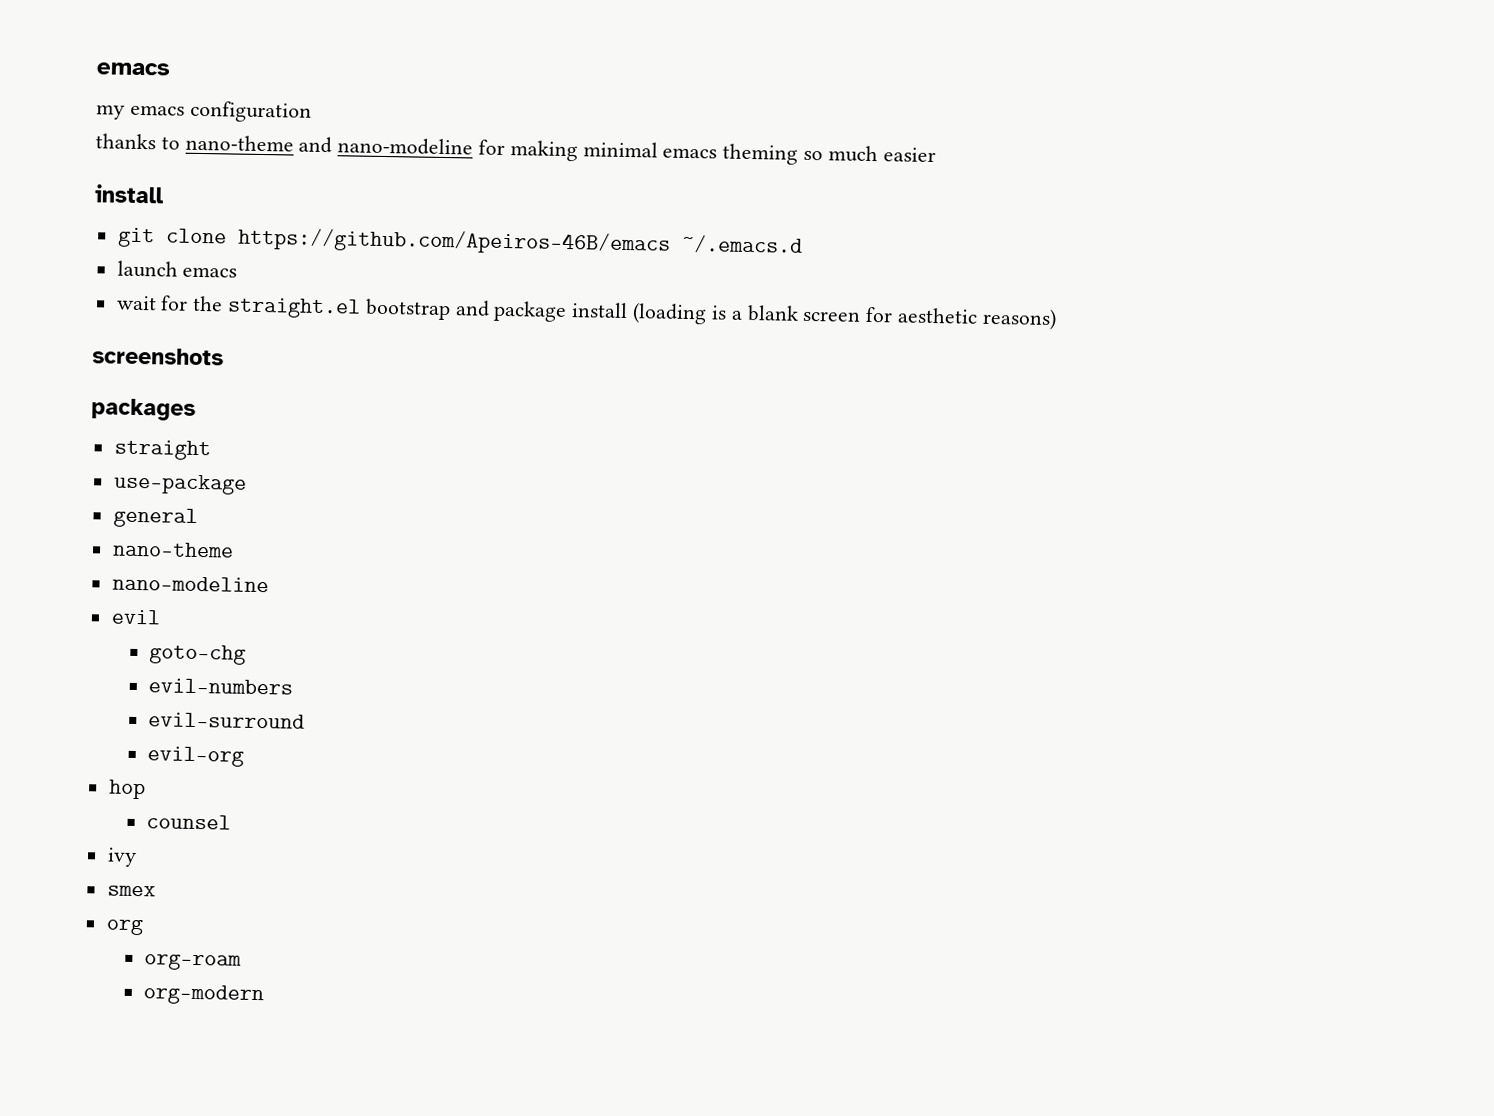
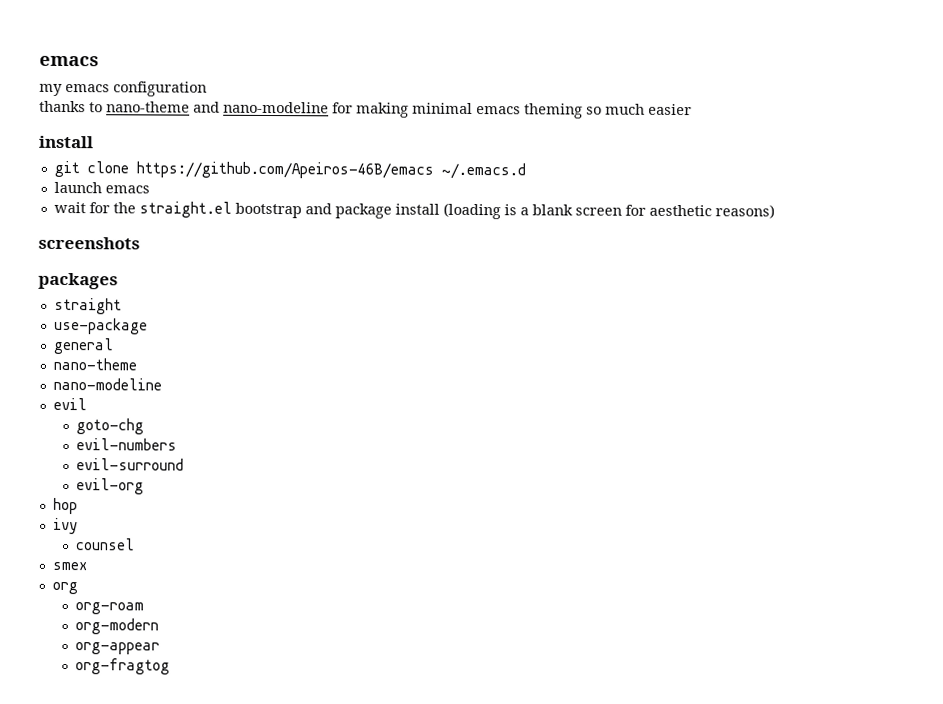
(146, 789) none -> [52,517,78,535] // ivy
[106,847,137,868] // ivy -> (135, 544) none
(264, 995) none -> [74,642,160,655] [74,658,170,675] // org-appear // org-fragtog

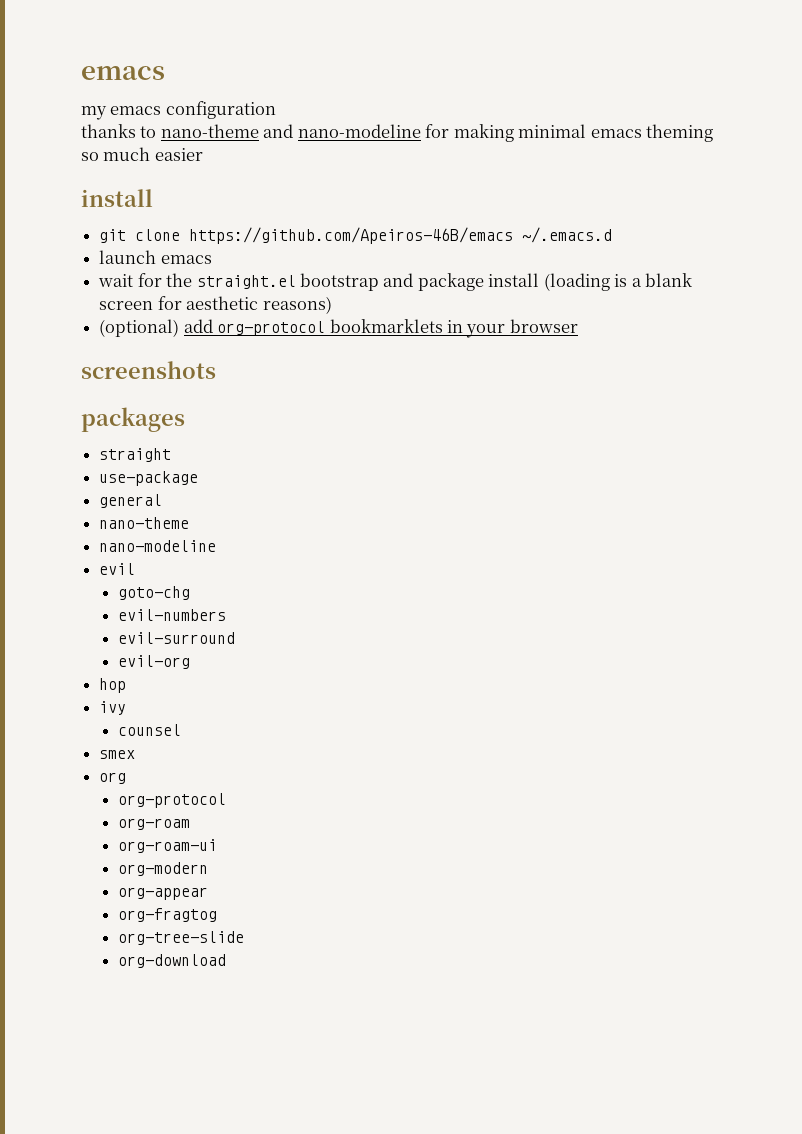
(775, 211) none -> [99,319,578,338] // (optional) add org-protocol bookmarklets in your browser
(78, 588) none -> [117,793,226,808] // org-protocol
(144, 608) none -> [117,839,217,853] // org-roam-ui
(170, 666) none -> [117,931,244,945] [117,954,226,968] // org-tree-slide // org-download

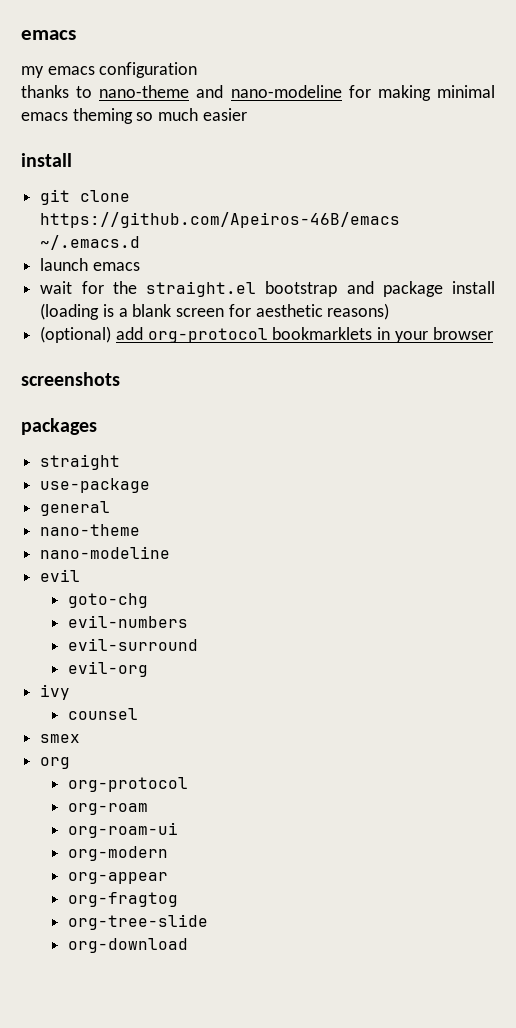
[99,678,127,693] // hop -> (148, 669) none

